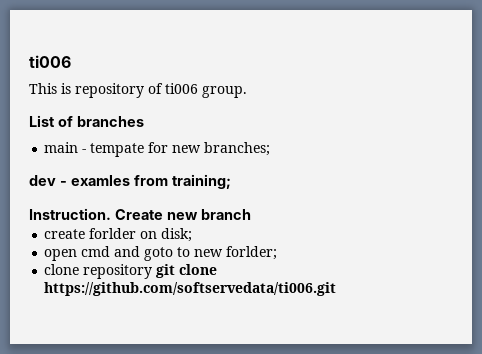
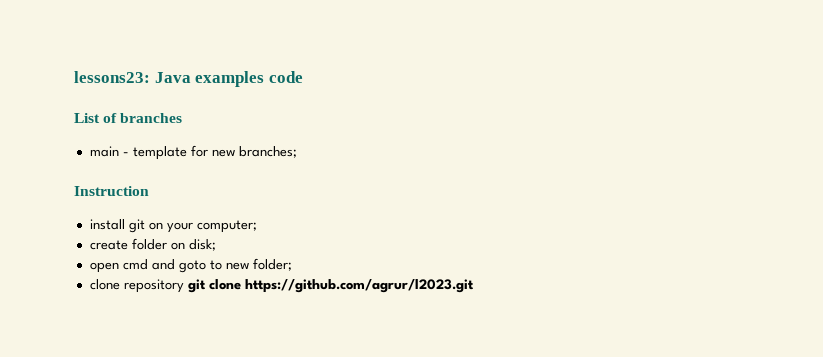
[29,55,71,68] [29,83,247,98] ti006 // This is repository of ti006 group. -> [74,71,303,87] lessons23: Java examples code
[90,143,145,157] tempate -> [132,146,187,160] template
[29,174,231,189] [29,208,251,220] dev - examles from training; // Instruction. Create new branch -> [74,186,149,196] [89,219,257,233] Instruction // install git on your computer;
[89,228,137,239] forlder -> [131,238,167,250] folder
[226,246,278,260] forlder; -> [252,258,292,271] folder;
[44,282,337,296] https://github.com/softservedata/ti006.git -> [244,279,474,293] https://github.com/agrur/l2023.git

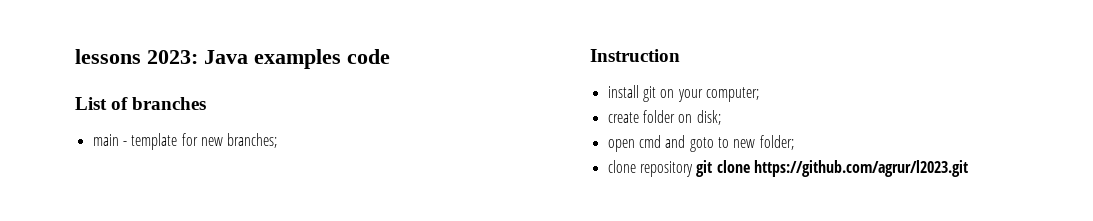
[74,71,150,83] lessons23: -> [75,49,198,64] lessons 2023:

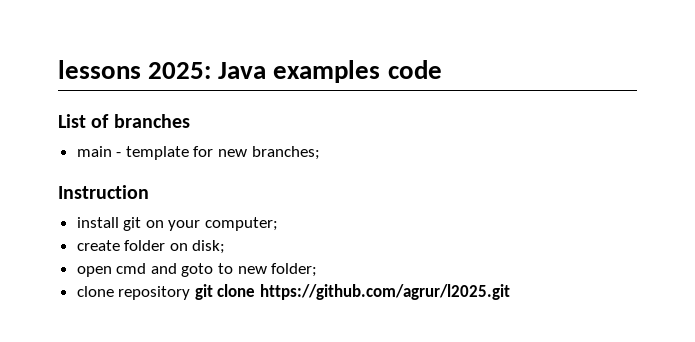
[147,50,198,64] 2023: -> [148,62,212,79] 2025:
[753,160,968,177] https://github.com/agrur/l2023.git -> [260,284,511,300] https://github.com/agrur/l2025.git

